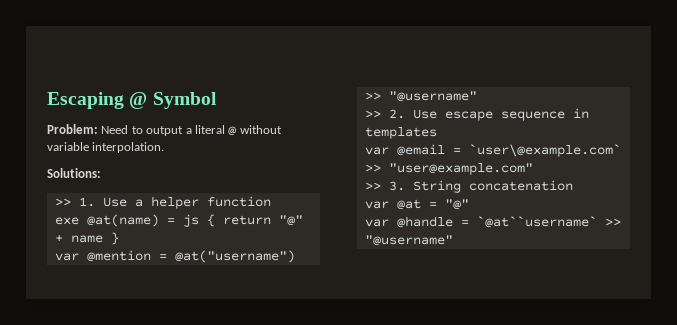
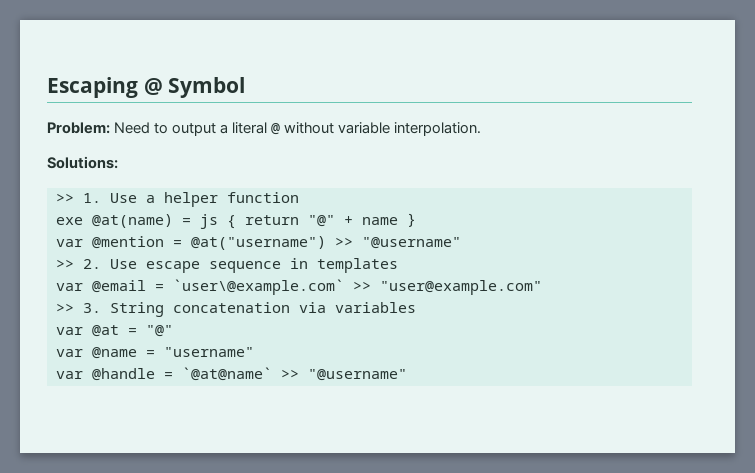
(573, 185) none -> [299,302,416,313] via variables
(469, 204) none -> [56,347,254,359] // var @name = "username"
[476,216,597,228] `@at``username` -> [182,367,272,381] `@at@name`

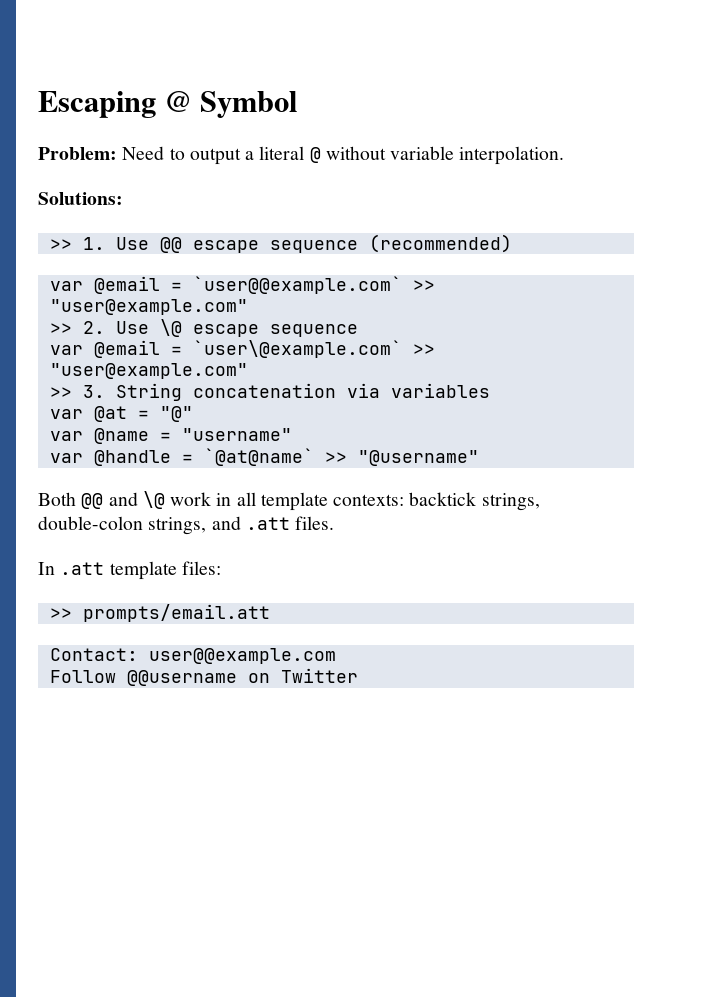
[146,192,299,207] [56,213,416,229] [56,236,461,250] a helper function // exe @at(name) = js { return "@" + name } // var @mention = @at("username") >> "@username" -> [159,234,512,253] [49,276,435,294] [49,299,248,315] @@ escape sequence (recommended) // var @email = `user@@example.com` >> "user@example.com"
[146,258,398,273] escape sequence in templates -> [159,319,358,337] \@ escape sequence
(407, 375) none -> [38,491,540,511] [38,516,335,535] [38,561,221,580] [49,604,270,622] [49,648,336,664] [49,668,358,686] // Both @@ and \@ work in all template contexts: backtick strings, double-colon strings, and .att files. // In .att template files: // >> prompts/email.att // Contact: user@@example.com // Follow @@username on Twitter

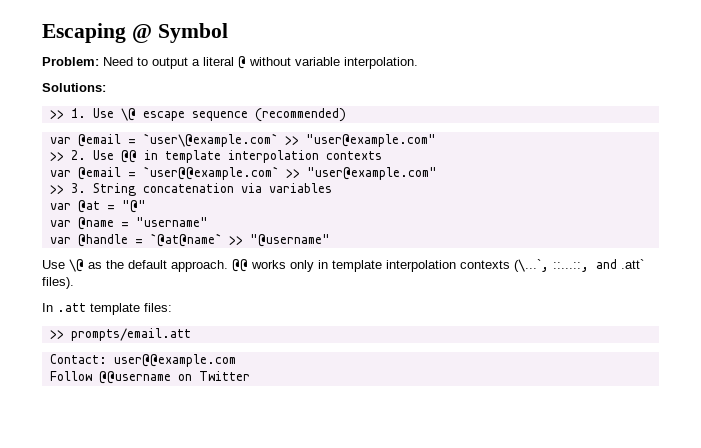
[159,237,182,253] @@ -> [120,108,136,121] \@
[192,276,402,294] `user@@example.com` -> [142,133,278,147] `user\@example.com`
[159,319,358,337] [49,340,402,358] \@ escape sequence // var @email = `user\@example.com` -> [120,150,382,163] [49,166,279,180] @@ in template interpolation contexts // var @email = `user@@example.com`
[38,491,540,511] [38,516,335,535] Both @@ and \@ work in all template contexts: backtick strings, double-colon strings, and .att files. -> [42,259,644,272] [42,277,74,289] Use \@ as the default approach. @@ works only in template interpolation contexts (\...`, ::...::, and .att` files).

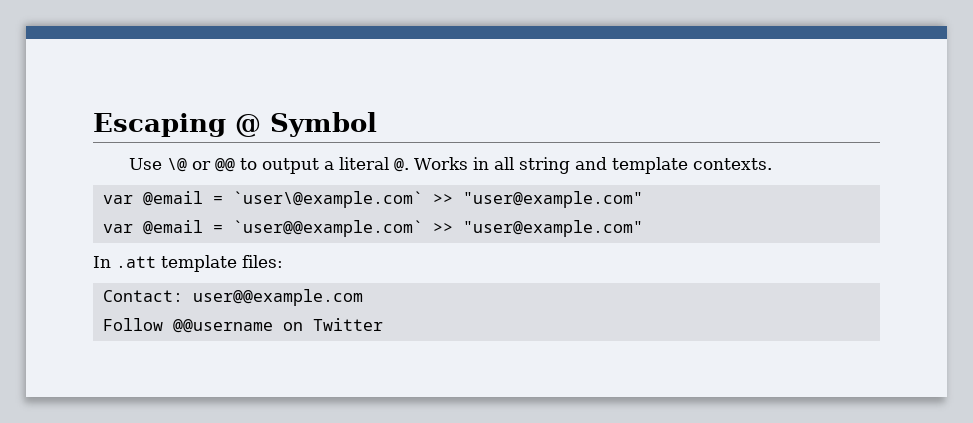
[42,56,418,69] [42,83,106,92] [49,108,346,122] Problem: Need to output a literal @ without variable interpolation. // Solutions: // >> 1. Use \@ escape sequence (recommended) -> [129,157,773,174] Use \@ or @@ to output a literal @. Works in all string and template contexts.
[49,150,382,163] // >> 2. Use @@ in template interpolation contexts -> (643, 199) none
[49,183,332,196] [49,200,146,213] [49,217,208,230] [49,233,330,247] [42,259,644,272] [42,277,74,289] // >> 3. String concatenation via variables // var @at = "@" // var @name = "username" // var @handle = `@at@name` >> "@username" // Use \@ as the default approach. @@ works only in template interpolation contexts (\...`, ::...::, and .att` files). -> (643, 228) none
[49,328,191,341] // >> prompts/email.att -> (283, 261) none

